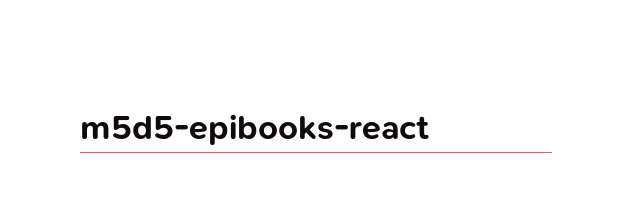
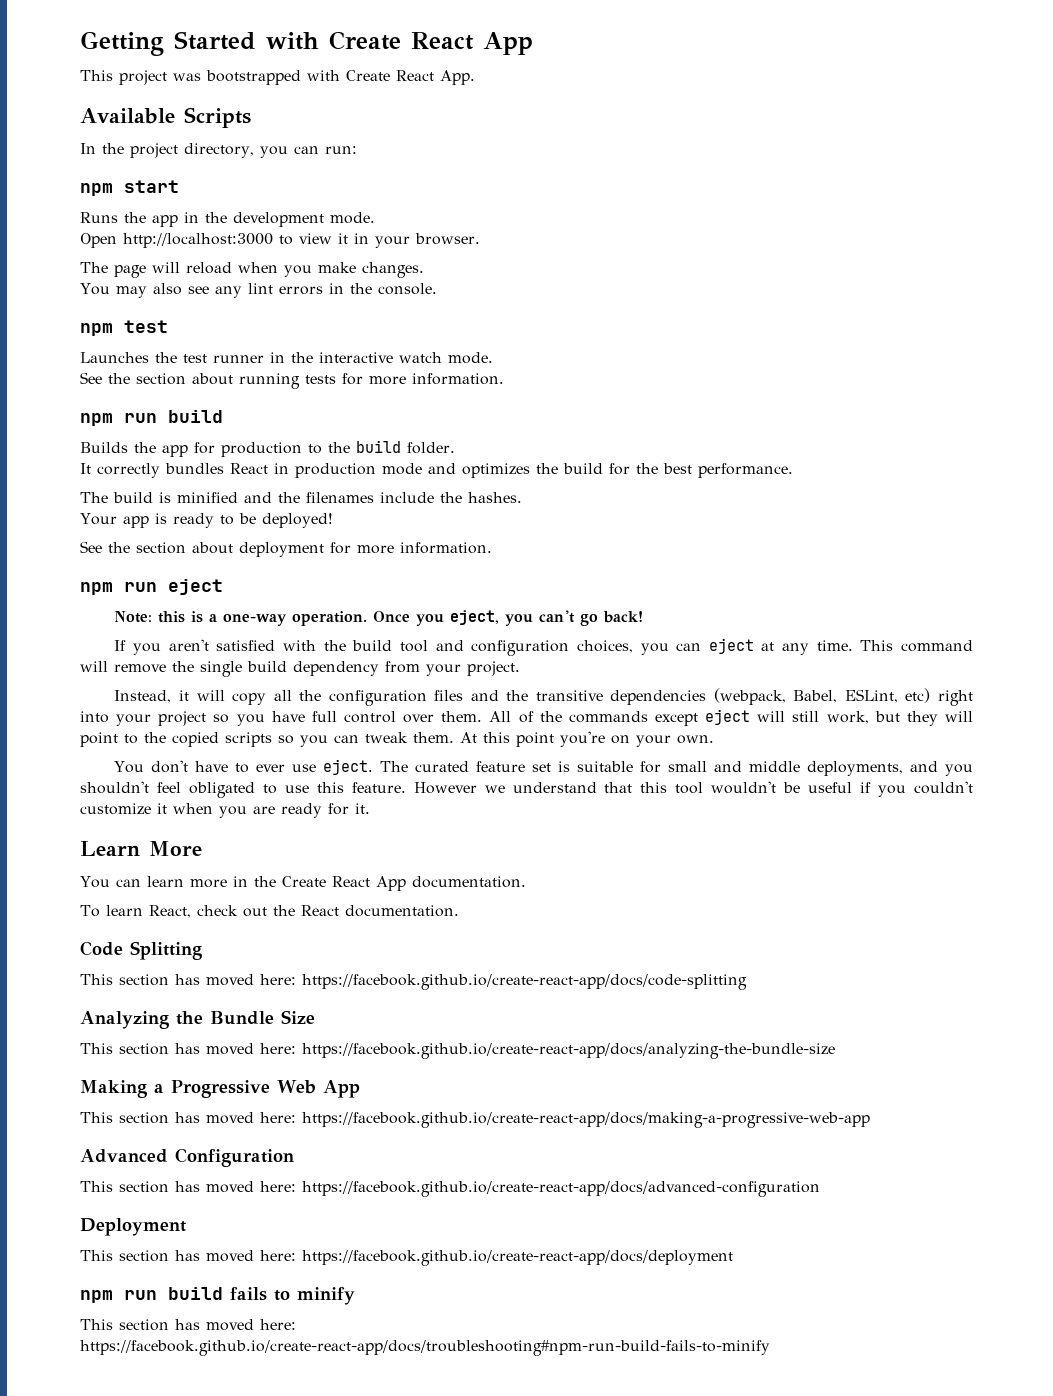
[80,114,429,145] m5d5-epibooks-react -> [80,31,533,56] [80,70,475,85] [80,107,251,128] [80,143,357,158] [80,180,179,196] [80,212,375,227] [80,233,480,248] [80,262,424,278] [80,283,437,298] [80,320,168,336] [80,352,493,364] [80,372,504,389] [80,410,223,426] [80,440,455,457] [80,463,793,478] [80,492,522,503] [80,513,333,528] [80,541,492,557] [80,579,223,595] [114,610,644,626] [114,638,973,656] [80,661,520,677] [114,688,973,706] [80,709,973,726] [80,731,714,747] [114,759,973,776] [80,781,974,798] [80,803,370,818] [80,841,202,856] [80,876,526,891] [80,905,459,918] [80,941,202,960] [80,974,747,990] [80,1010,315,1029] [80,1043,835,1059] [80,1080,360,1098] [80,1112,870,1128] [80,1148,294,1167] [80,1181,820,1197] [80,1218,186,1236] [80,1250,733,1266] [80,1287,355,1305] [80,1319,296,1331] [80,1340,770,1356] Getting Started with Create React App // This project was bootstrapped with Create React App. // Available Scripts // In the project directory, you can run: // npm start // Runs the app in the development mode. // Open http://localhost:3000 to view it in your browser. // The page will reload when you make changes. // You may also see any lint errors in the console. // npm test // Launches the test runner in the interactive watch mode. // See the section about running tests for more information. // npm run build // Builds the app for production to the build folder. // It correctly bundles React in production mode and optimizes the build for the best performance. // The build is minified and the filenames include the hashes. // Your app is ready to be deployed! // See the section about deployment for more information. // npm run eject // Note: this is a one-way operation. Once you eject, you can't go back! // If you aren't satisfied with the build tool and configuration choices, you can eject at any time. This command will remove the single build dependency from your project. // Instead, it will copy all the configuration files and the transitive dependencies (webpack, Babel, ESLint, etc) right into your project so you have full control over them. All of the commands except eject will still work, but they will point to the copied scripts so you can tweak them. At this point you're on your own. // You don't have to ever use eject. The curated feature set is suitable for small and middle deployments, and you shouldn't feel obligated to use this feature. However we understand that this tool wouldn't be useful if you couldn't customize it when you are ready for it. // Learn More // You can learn more in the Create React App documentation. // To learn React, check out the React documentation. // Code Splitting // This section has moved here: https://facebook.github.io/create-react-app/docs/code-splitting // Analyzing the Bundle Size // This section has moved here: https://facebook.github.io/create-react-app/docs/analyzing-the-bundle-size // Making a Progressive Web App // This section has moved here: https://facebook.github.io/create-react-app/docs/making-a-progressive-web-app // Advanced Configuration // This section has moved here: https://facebook.github.io/create-react-app/docs/advanced-configuration // Deployment // This section has moved here: https://facebook.github.io/create-react-app/docs/deployment // npm run build fails to minify // This section has moved here: https://facebook.github.io/create-react-app/docs/troubleshooting#npm-run-build-fails-to-minify

